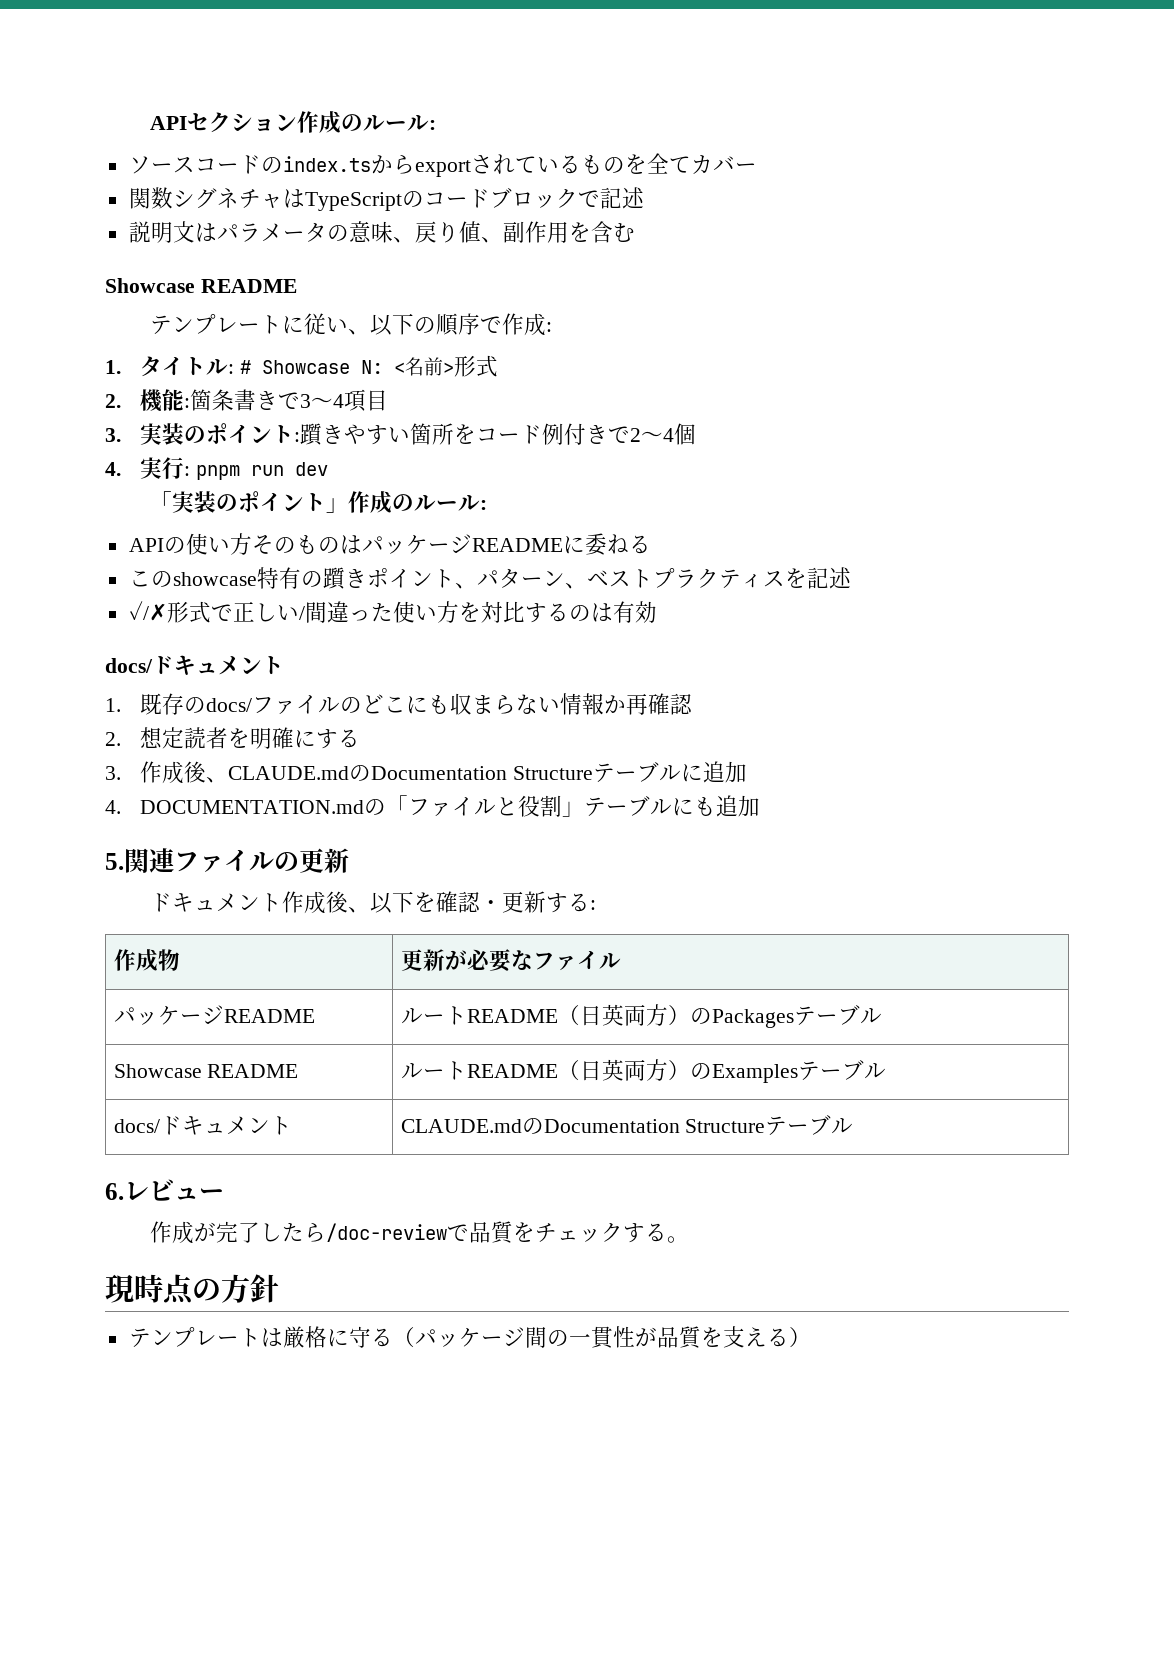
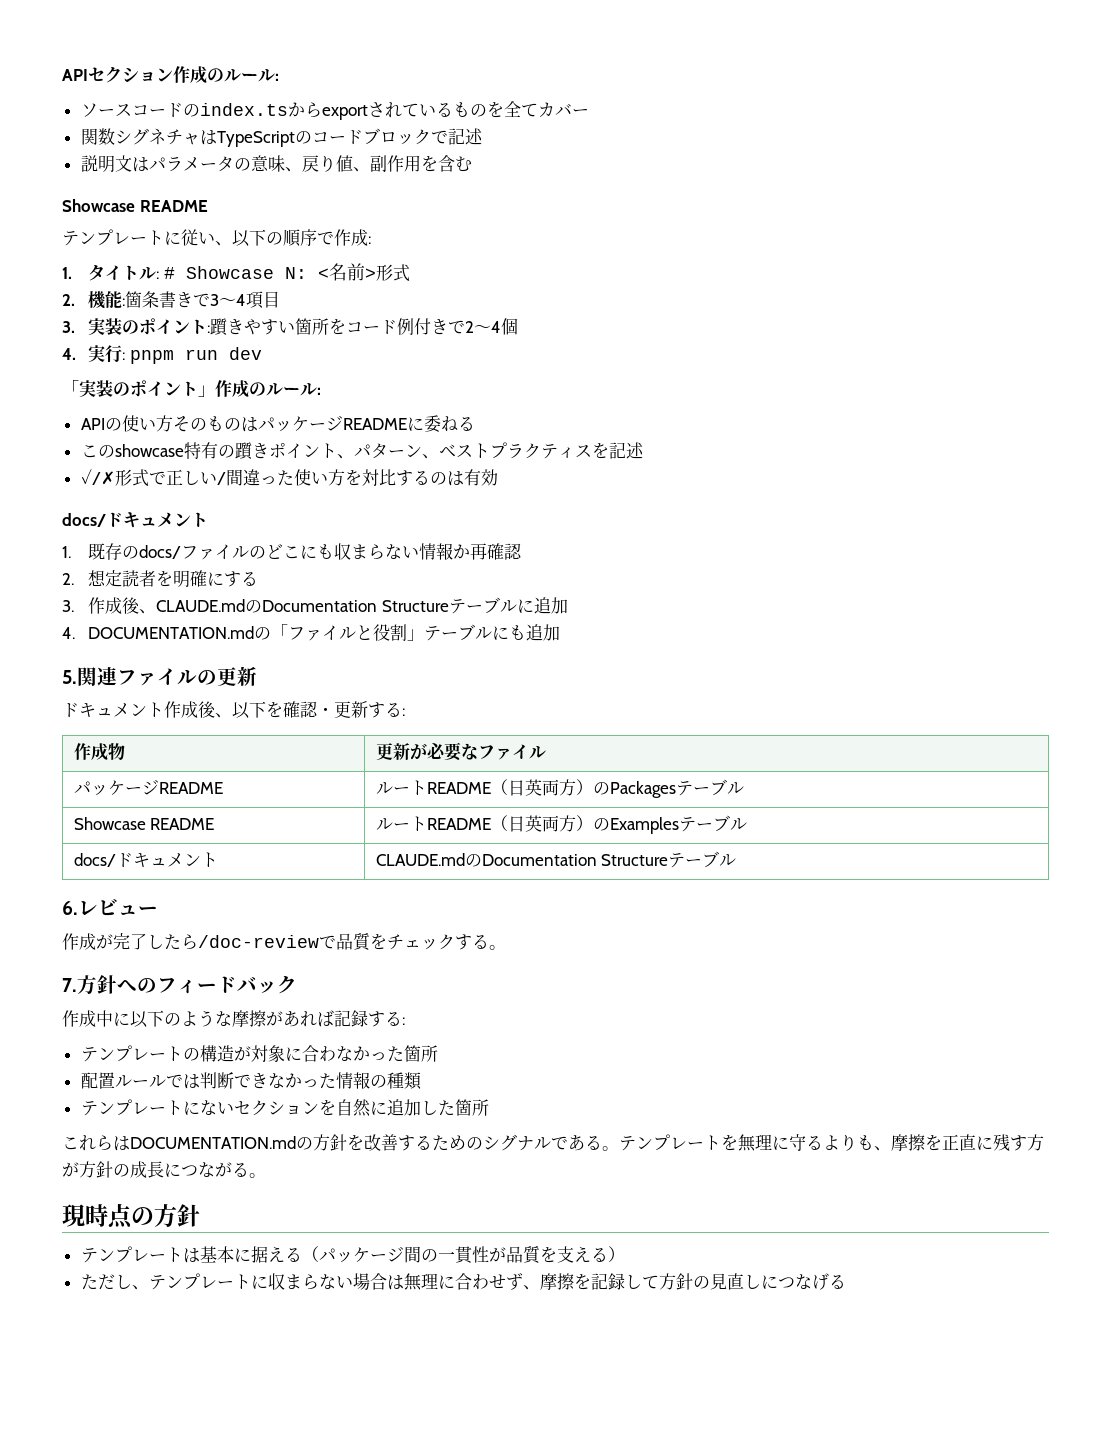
(690, 1239) none -> [62,975,297,995] [62,1010,405,1028] [80,1045,438,1062] [80,1072,422,1090] [80,1099,489,1117] [62,1134,1044,1152] [62,1161,266,1178] // 7.方針へのフィードバック // 作成中に以下のような摩擦があれば記録する: // テンプレートの構造が対象に合わなかった箇所 // 配置ルールでは判断できなかった情報の種類 // テンプレートにないセクションを自然に追加した箇所 // これらはDOCUMENTATION.mdの方針を改善するためのシグナルである。テンプレートを無理に守るよりも、摩擦を正直に残す方が方針の成長につながる。
[282,1326,371,1348] 厳格に守 -> [199,1246,285,1263] 基本に据え
(811, 1337) none -> [80,1273,846,1291] // ただし、テンプレートに収まらない場合は無理に合わせず、摩擦を記録して方針の見直しにつなげる

